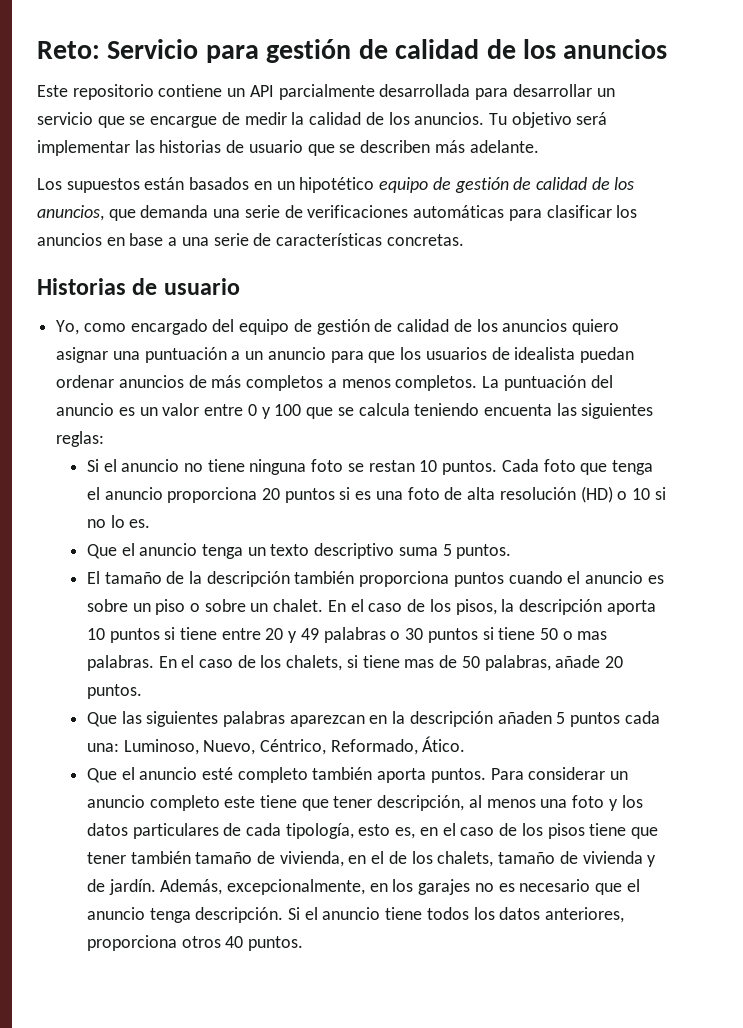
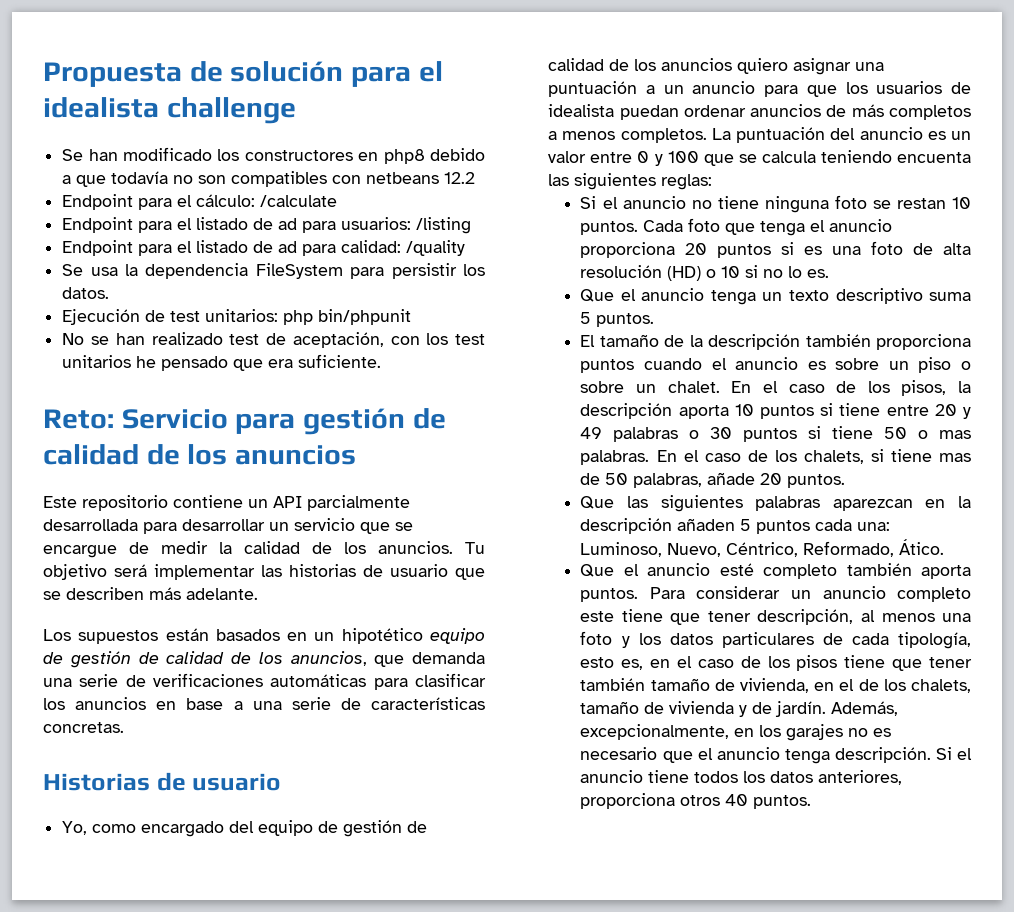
(37, 50) none -> [43,61,443,87] [43,97,296,124] [62,147,486,164] [62,171,476,187] [62,194,338,210] [62,217,472,234] [62,240,466,256] [62,263,486,279] [62,287,110,299] [62,309,412,325] [62,332,485,348] [62,354,382,371] Propuesta de solución para el idealista challenge // Se han modificado los constructores en php8 debido a que todavía no son compatibles con netbeans 12.2 // Endpoint para el cálculo: /calculate // Endpoint para el listado de ad para usuarios: /listing // Endpoint para el listado de ad para calidad: /quality // Se usa la dependencia FileSystem para persistir los datos. // Ejecución de test unitarios: php bin/phpunit // No se han realizado test de aceptación, con los test unitarios he pensado que era suficiente. //

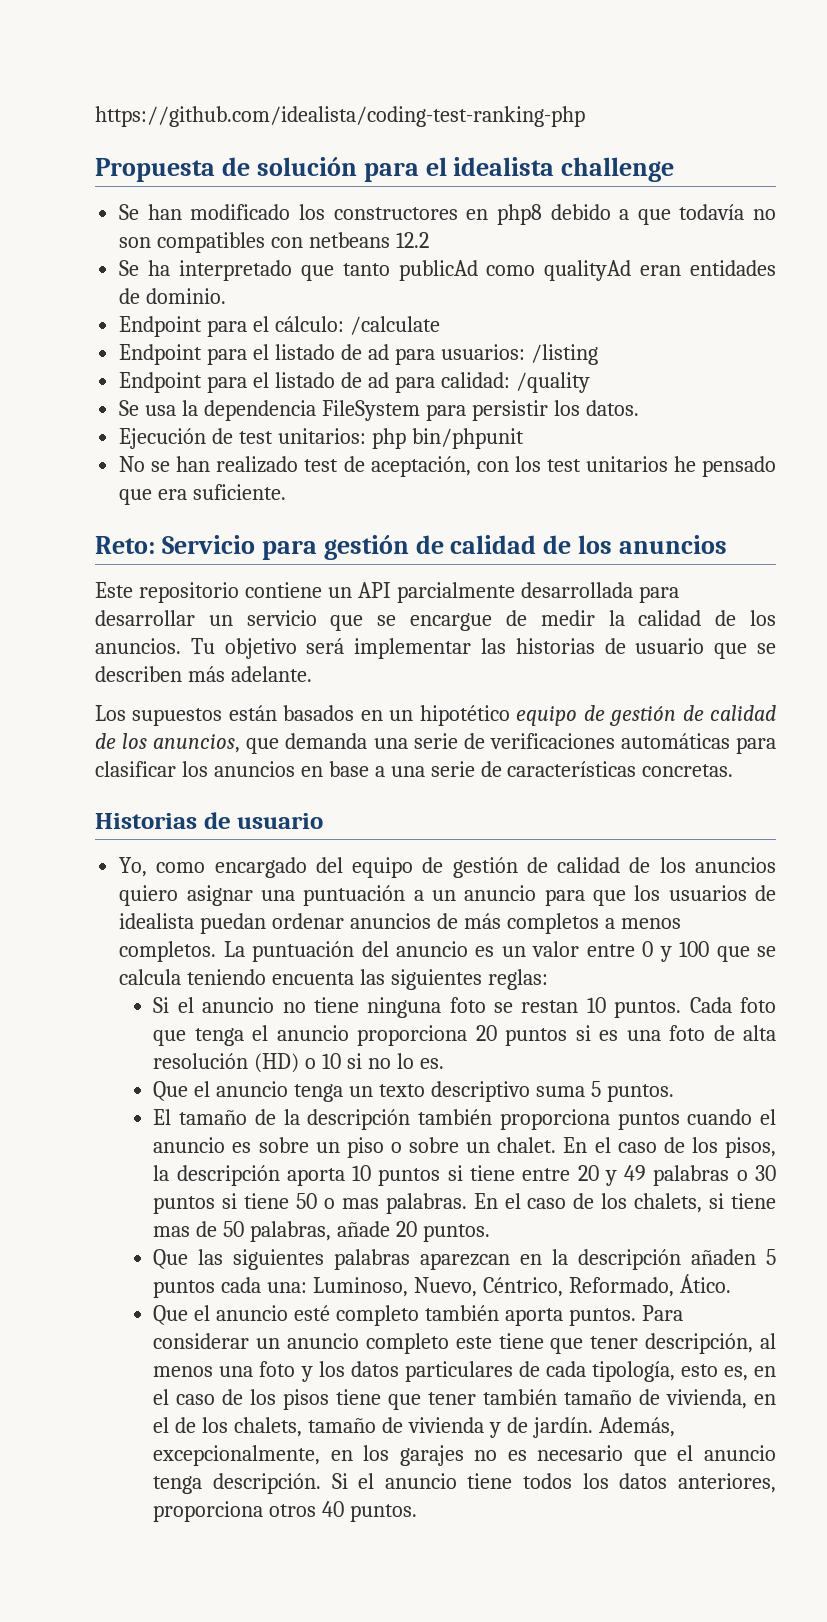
(43, 74) none -> [95,106,585,127] https://github.com/idealista/coding-test-ranking-php //
(476, 178) none -> [119,260,776,281] [119,288,227,304] // Se ha interpretado que tanto publicAd como qualityAd eran entidades de dominio.

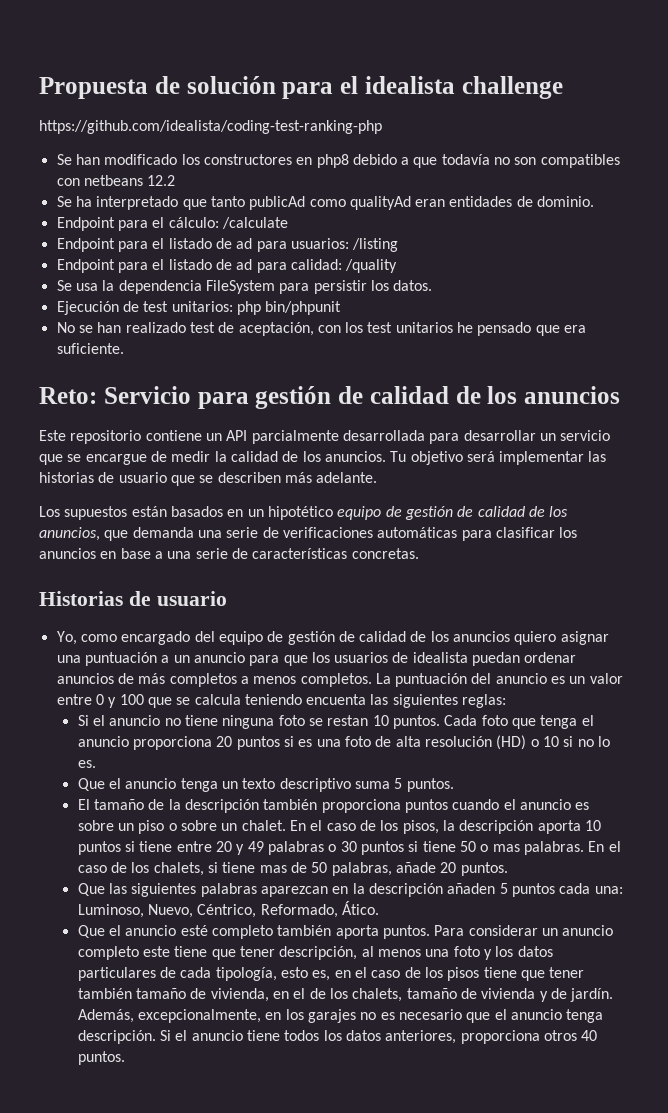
[95,106,585,127] https://github.com/idealista/coding-test-ranking-php // -> (39, 88) none
(675, 169) none -> [39,120,382,134] // https://github.com/idealista/coding-test-ranking-php

